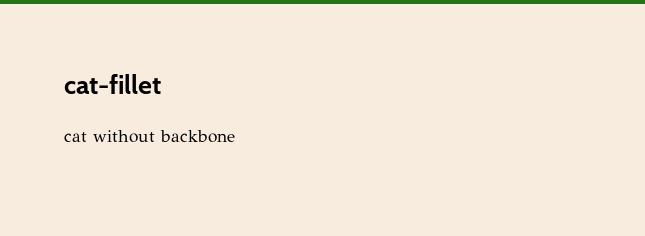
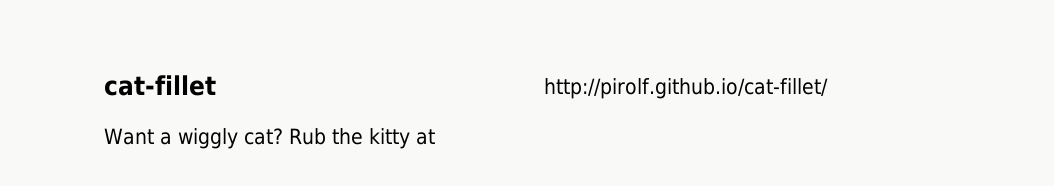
[64,130,235,143] cat without backbone -> [104,128,435,149] [544,78,828,99] Want a wiggly cat? Rub the kitty at http://pirolf.github.io/cat-fillet/

